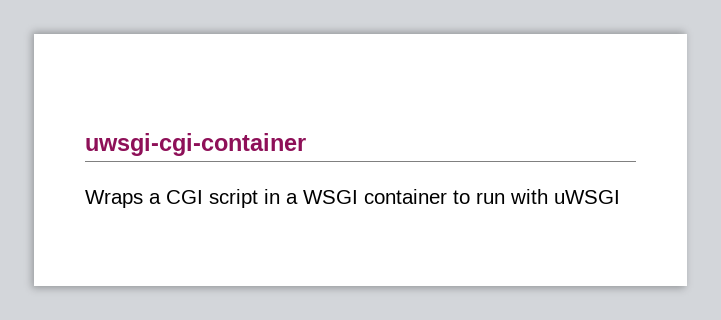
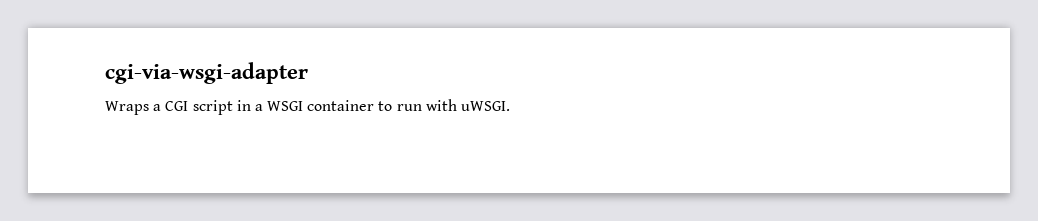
[85,133,306,156] uwsgi-cgi-container -> [105,62,308,84] cgi-via-wsgi-adapter
[554,190,620,204] uWSGI -> [461,101,511,111] uWSGI.

